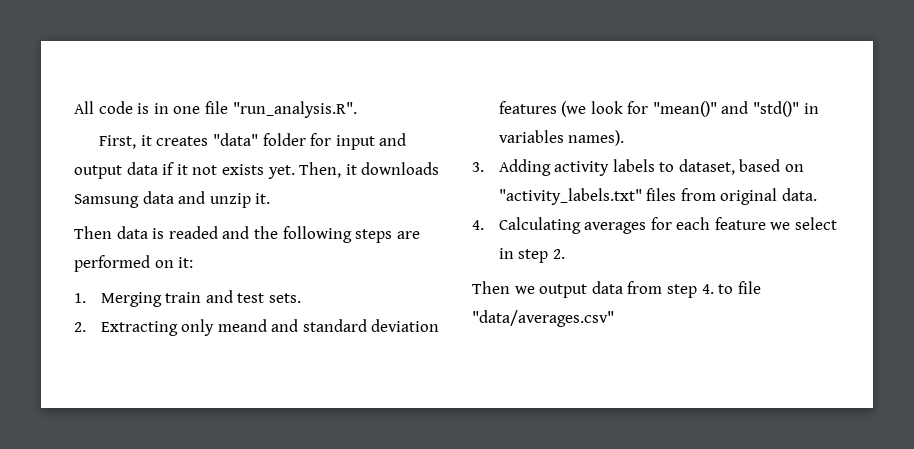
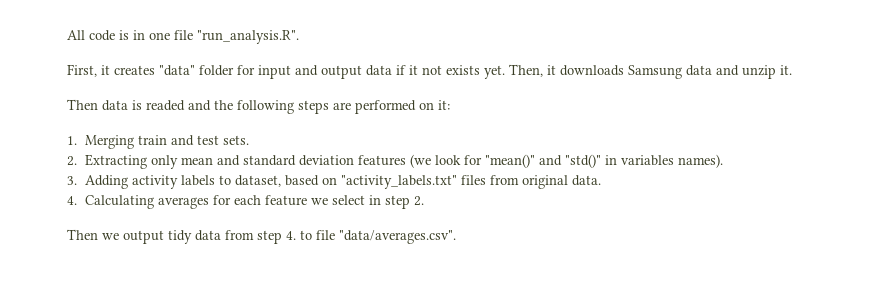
[217,319,267,332] meand -> [180,157,213,165] mean
(588, 291) none -> [168,230,192,244] tidy
[472,310,614,327] "data/averages.csv" -> [339,230,456,244] "data/averages.csv".

